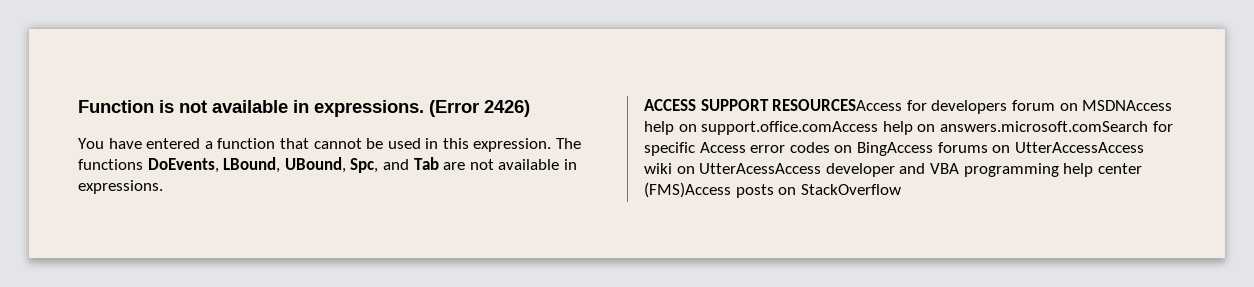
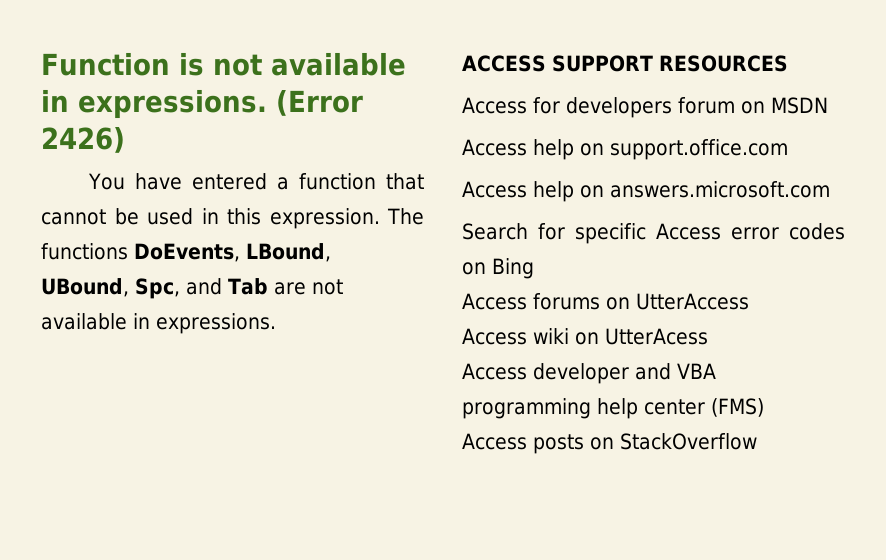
[772,99,903,111] RESOURCESAccess -> [658,55,788,72] [462,97,527,114] RESOURCES // Access
[1082,100,1173,111] [644,121,1148,135] MSDNAccess help on support.office.comAccess help on answers.microsoft.comSearch -> [771,97,828,114] [462,139,788,160] [462,181,830,202] [462,223,528,240] MSDN // Access help on support.office.com // Access help on answers.microsoft.com // Search
[856,142,1144,156] [644,163,822,174] BingAccess forums on UtterAccessAccess wiki on UtterAcessAccess -> [492,258,534,279] [462,293,749,310] [462,328,708,345] [462,363,527,380] Bing // Access forums on UtterAccess // Access wiki on UtterAcess // Access
[644,182,731,198] (FMS)Access -> [711,398,764,417] [462,433,527,450] (FMS) // Access

